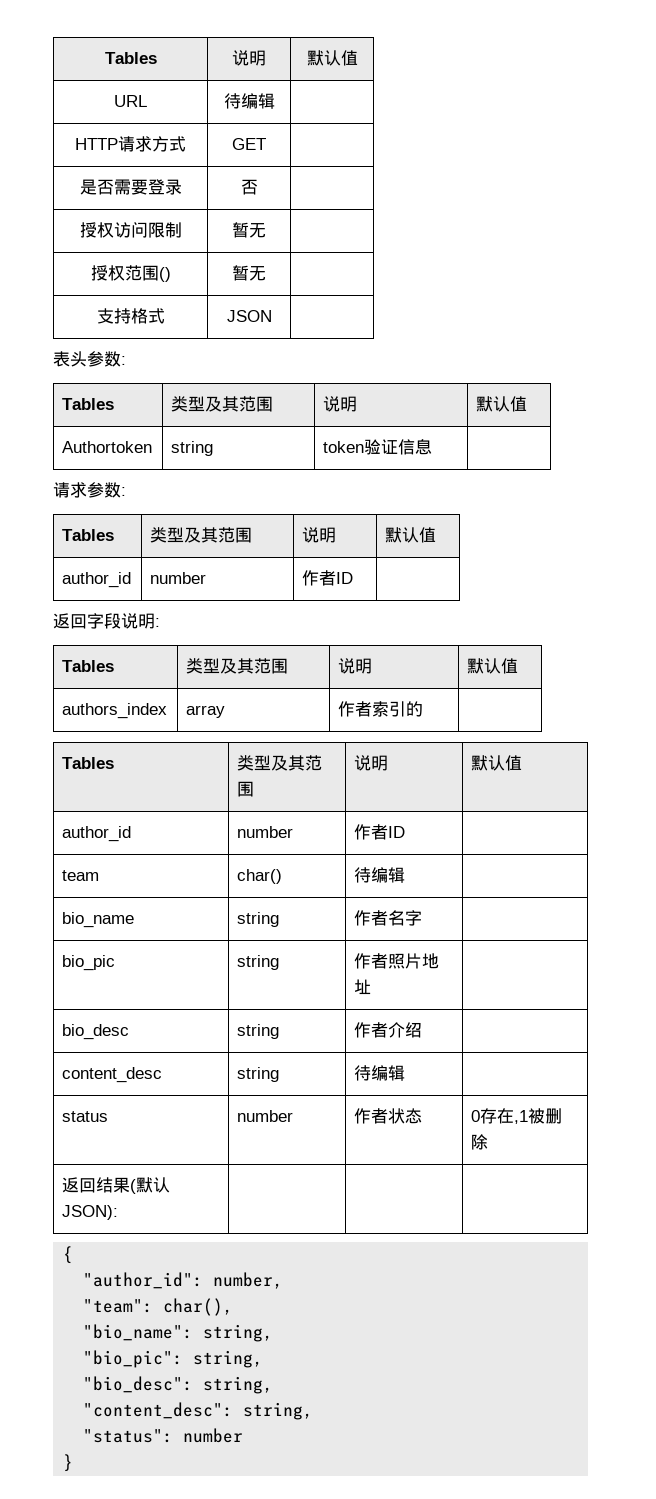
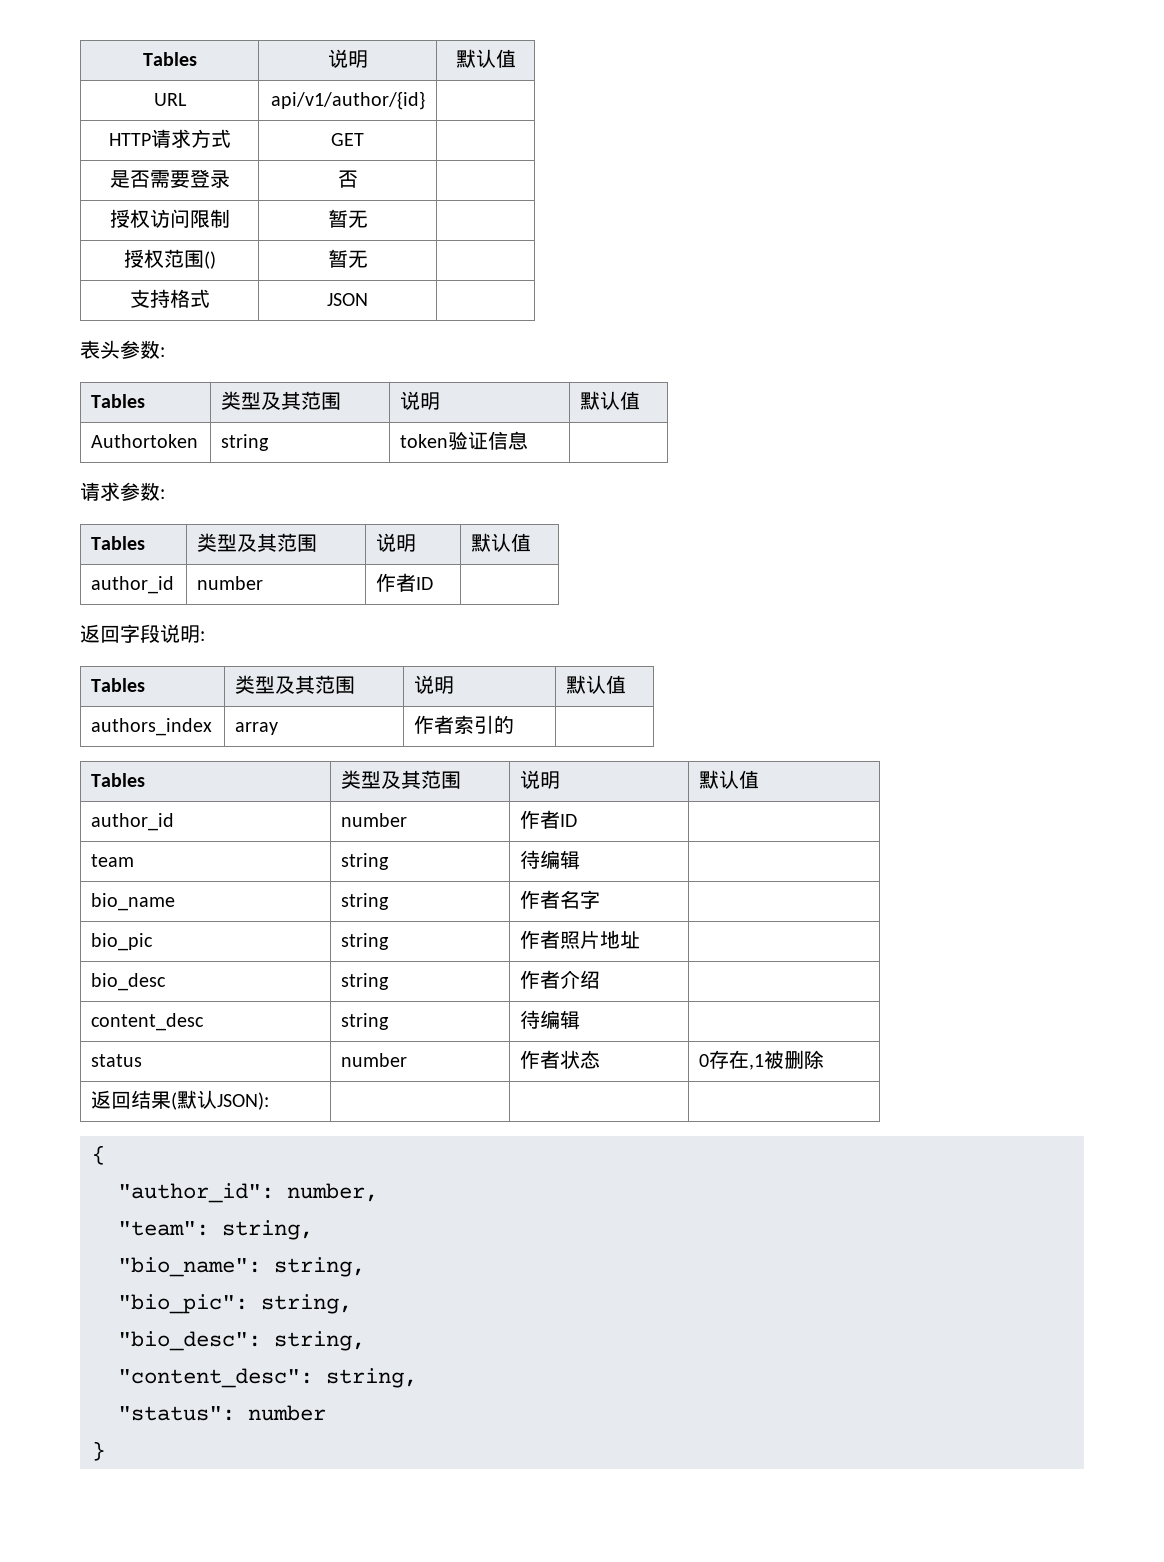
[223,93,275,109] 待编辑 -> [270,91,425,110] api/v1/author/{id}
[237,869,283,884] char() -> [341,853,390,870] string
[163,1298,234,1316] char(), -> [222,1220,313,1240] string,

